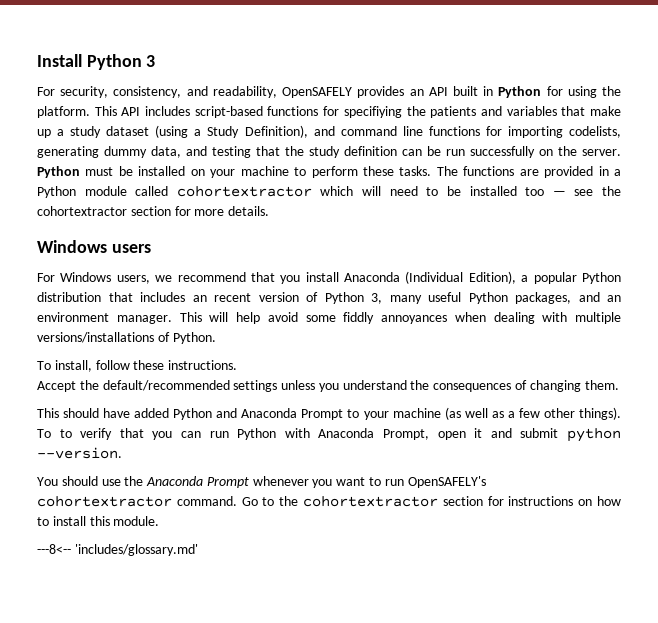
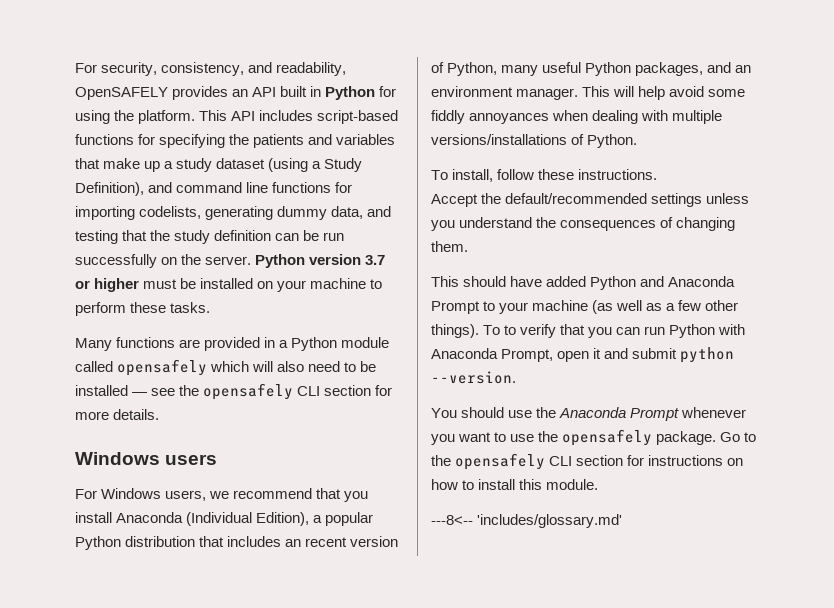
[37,54,156,70] Install Python 3 // -> (75, 68) none
[343,106,402,118] specifiying -> [159,134,226,148] specifying
(80, 172) none -> [309,254,386,265] [75,278,140,292] version 3.7 or higher
[436,166,458,176] The -> [75,338,112,351] // Many
[176,186,312,197] cohortextractor -> [117,359,208,376] opensafely
(382, 191) none -> [277,361,305,372] also
[525,187,545,196] too -> (128, 390) none
[37,206,127,216] cohortextractor -> [203,383,321,400] opensafely CLI
[324,292,382,304] Python 3, -> [447,62,498,76] Python,
[384,476,486,488] [37,496,237,507] run OpenSAFELY's cohortextractor command. -> [510,429,717,446] use the opensafely package.
[303,496,439,507] cohortextractor -> [455,453,573,470] opensafely CLI

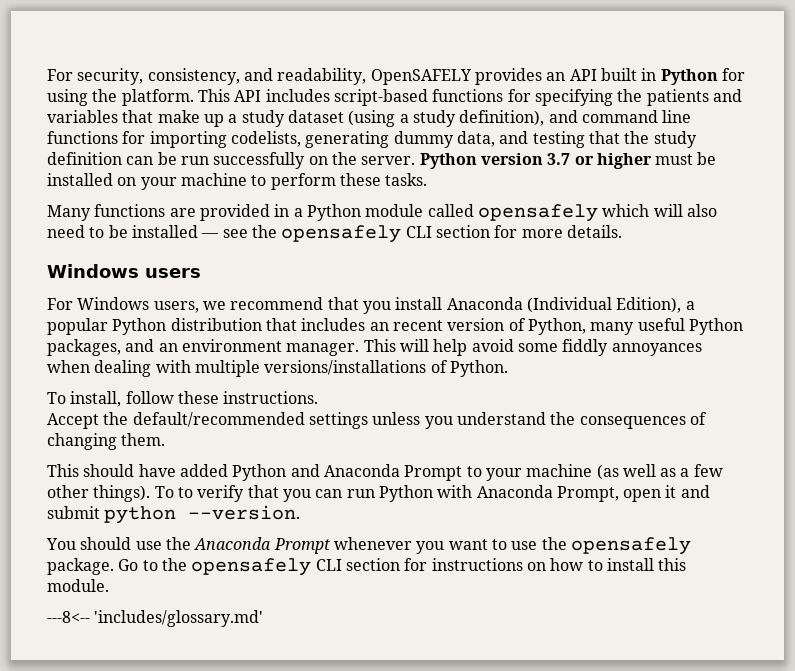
[324,158,363,172] [75,182,144,196] Study Definition), -> [412,110,545,127] study definition),

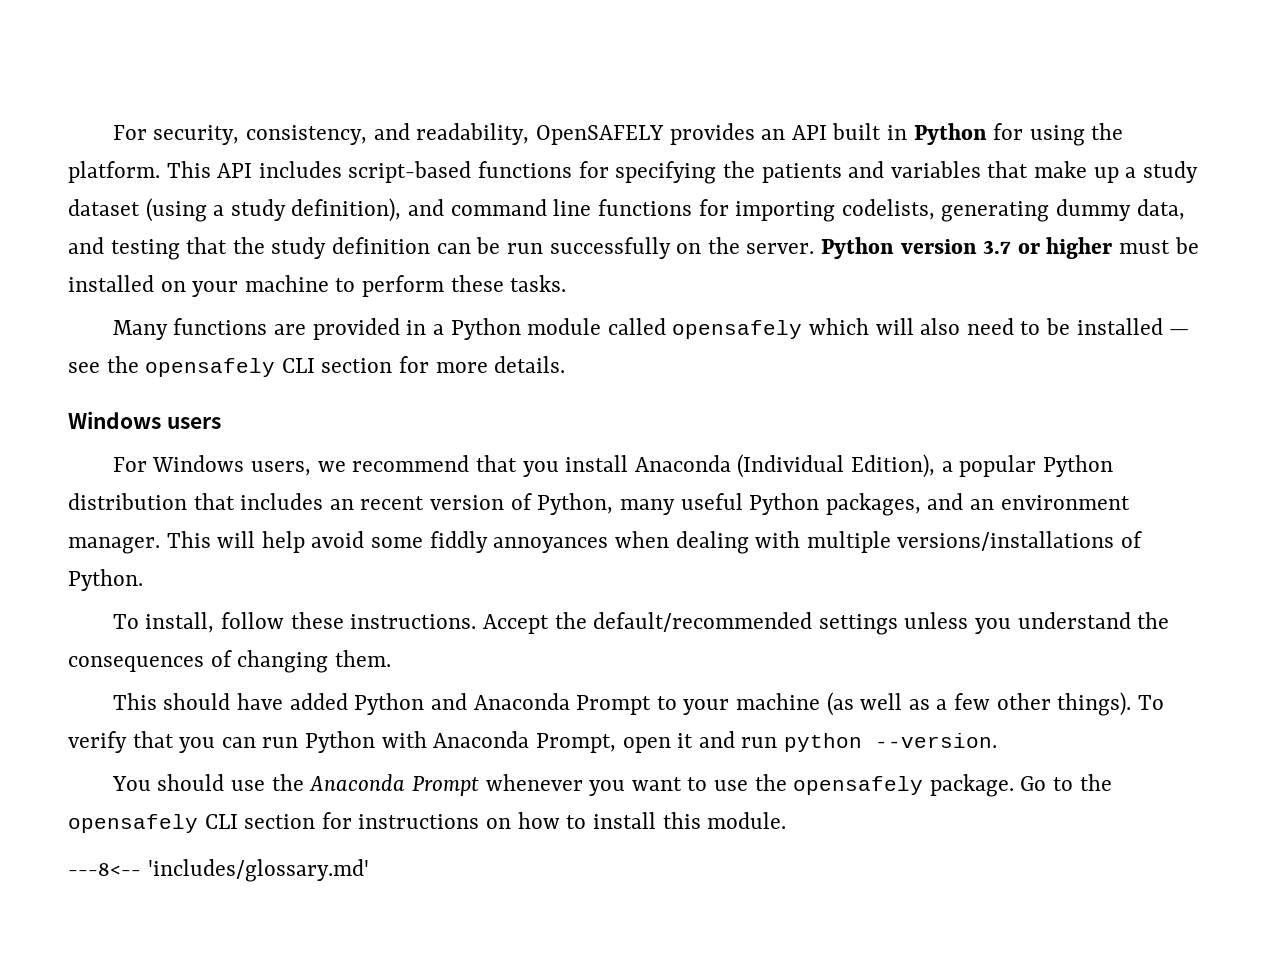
(319, 397) // -> (477, 621) none
[177,487,193,498] to -> (1164, 702) none
[47,506,100,519] submit -> [741,737,778,748] run

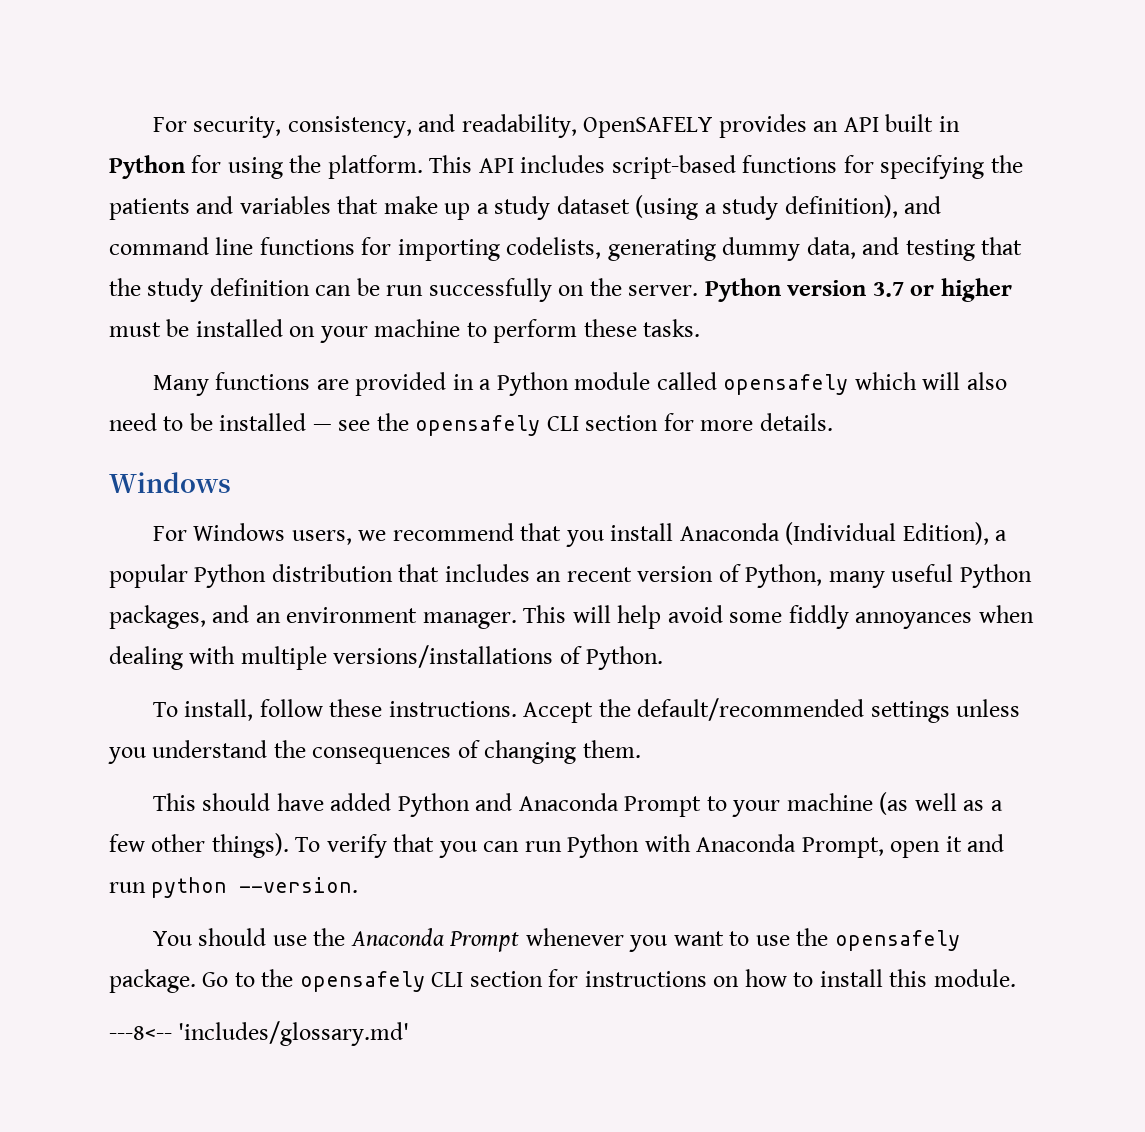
[166,417,221,429] users -> (231, 482) none

